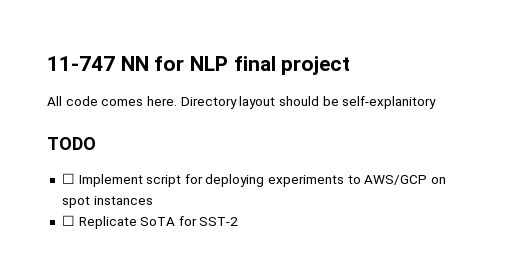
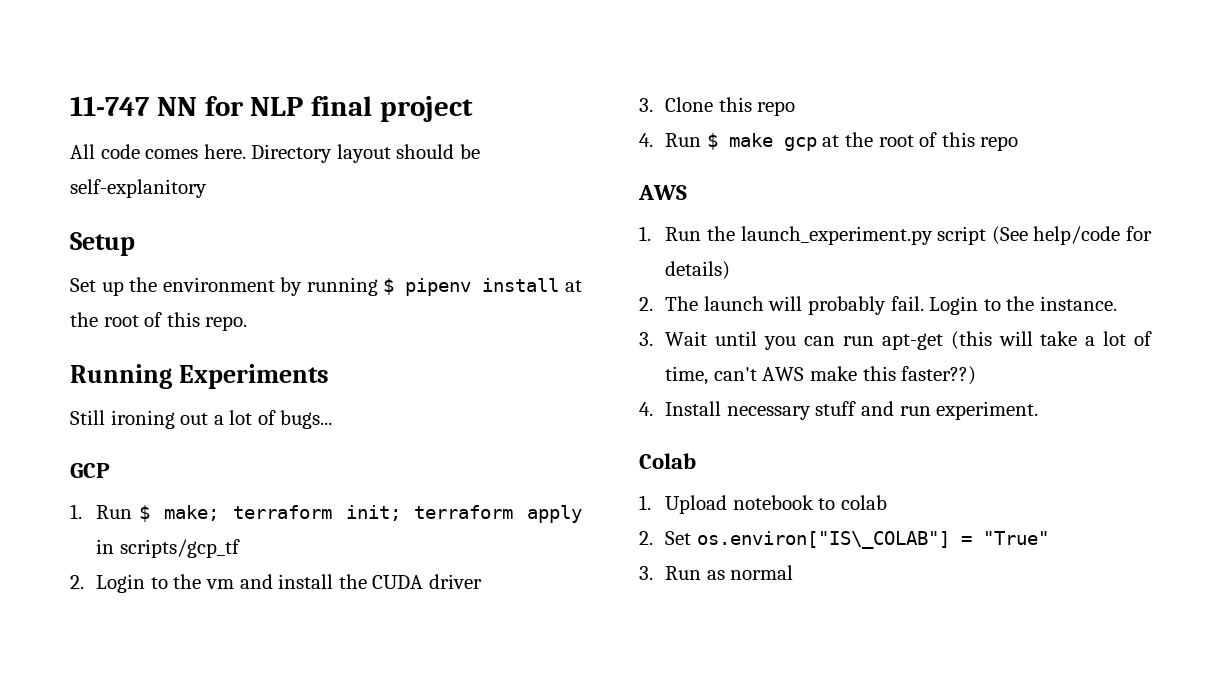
[47,137,96,150] [61,173,447,187] [61,196,153,208] [61,215,239,229] TODO // ☐ Implement script for deploying experiments to AWS/GCP on spot instances // ☐ Replicate SoTA for SST-2 -> [70,232,135,256] [70,277,582,296] [70,312,248,331] [70,364,329,389] [70,410,333,429] [70,463,110,478] [70,504,582,523] [96,539,240,558] [70,574,482,593] [639,97,796,116] [639,132,1019,151] [638,185,687,200] [639,226,1152,245] [665,261,731,280] [639,296,1117,315] [639,331,1152,350] [665,366,977,385] [639,401,1039,420] [639,453,696,469] [639,495,887,514] [639,531,1049,549] [639,565,794,580] Setup // Set up the environment by running $ pipenv install at the root of this repo. // Running Experiments // Still ironing out a lot of bugs... // GCP // 1. Run $ make; terraform init; terraform apply in scripts/gcp_tf // 2. Login to the vm and install the CUDA driver // 3. Clone this repo // 4. Run $ make gcp at the root of this repo // AWS // 1. Run the launch_experiment.py script (See help/code for details) // 2. The launch will probably fail. Login to the instance. // 3. Wait until you can run apt-get (this will take a lot of time, can't AWS make this faster??) // 4. Install necessary stuff and run experiment. // Colab // 1. Upload notebook to colab // 2. Set os.environ["IS\_COLAB"] = "True" // 3. Run as normal

